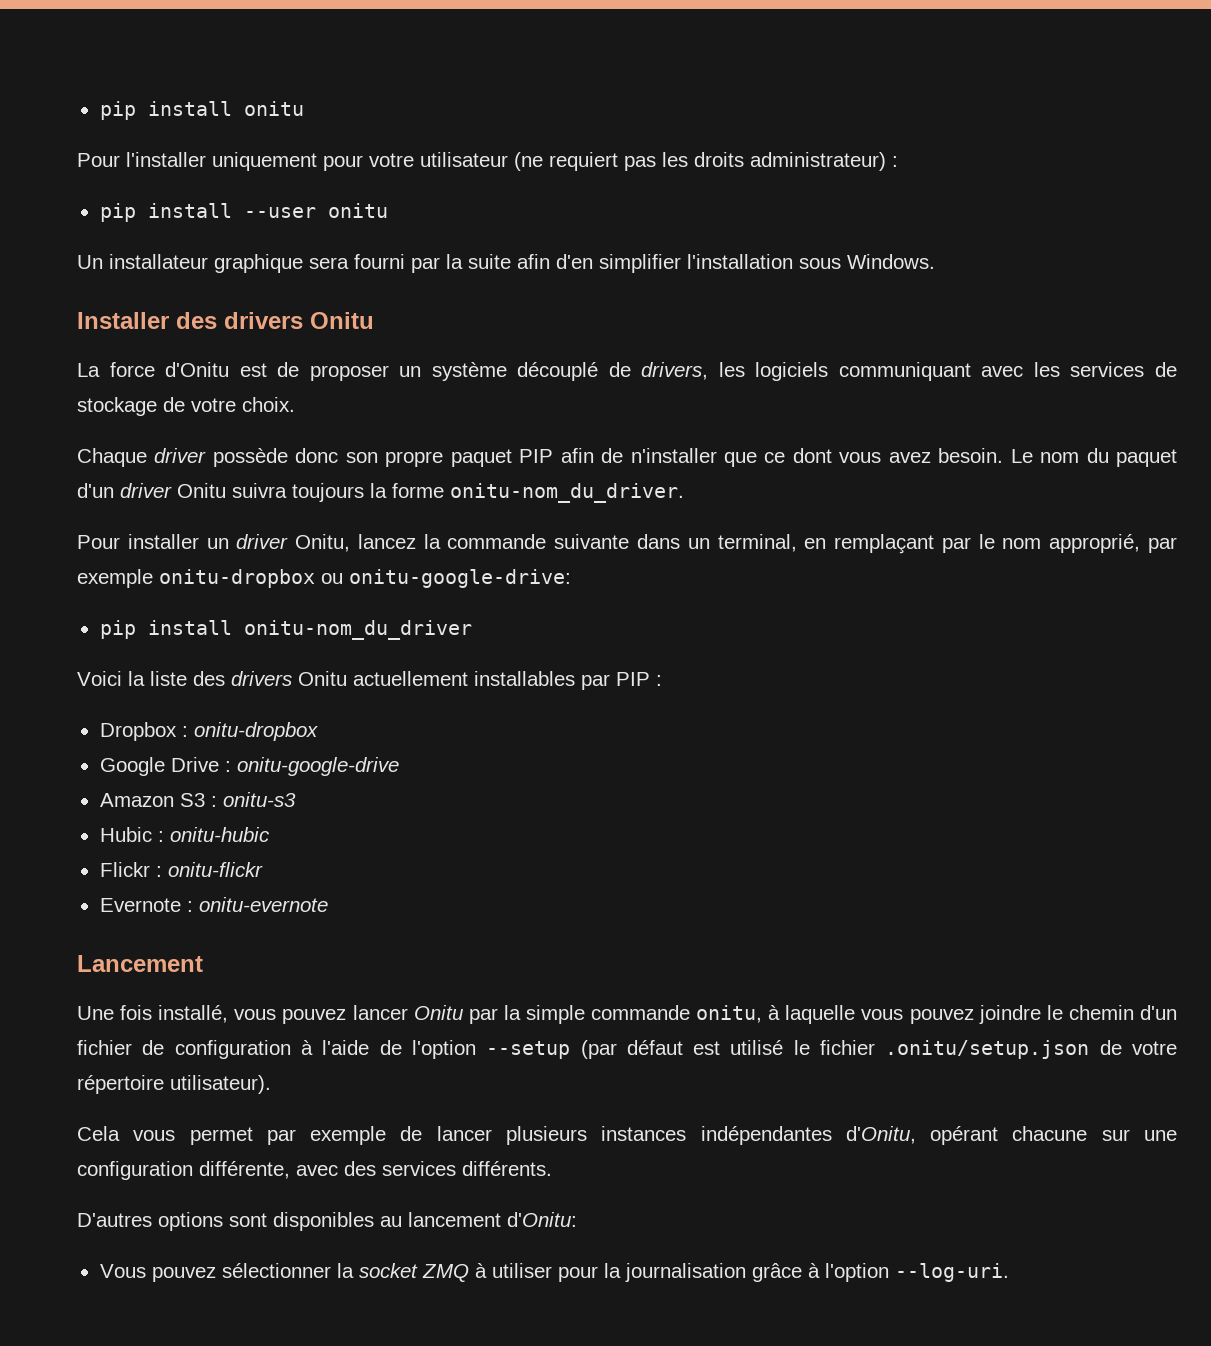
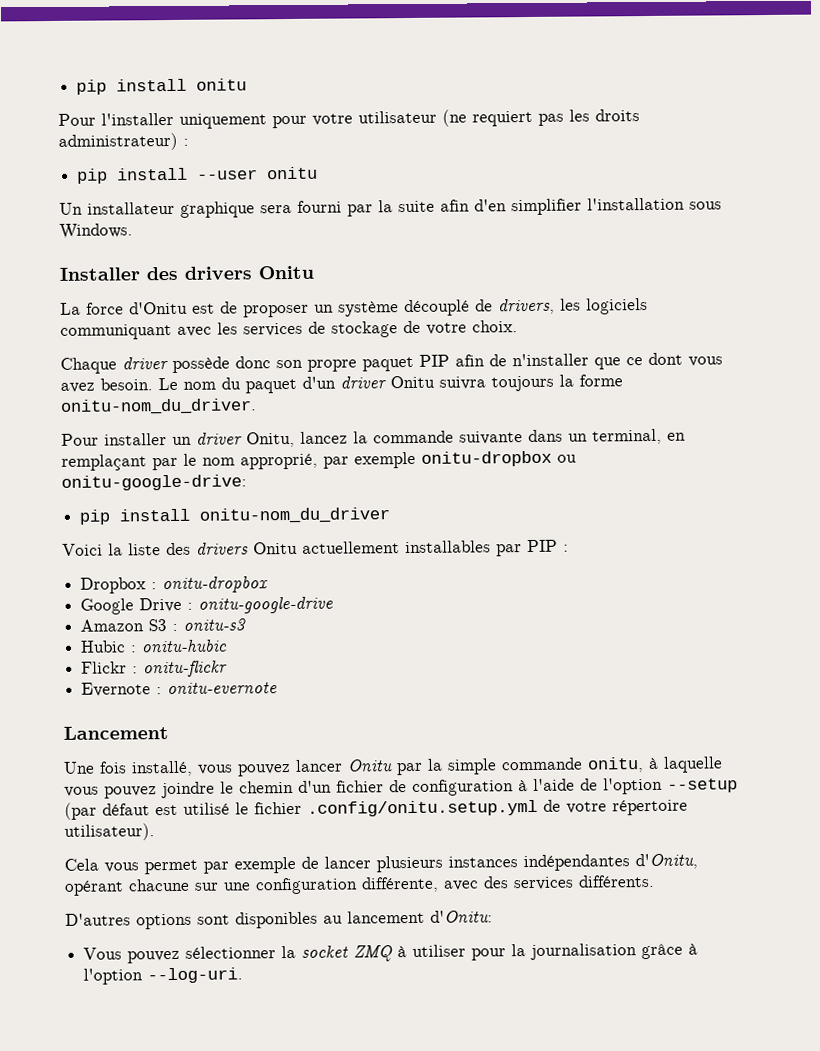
[885,1040,1090,1059] .onitu/setup.json -> [307,799,538,817] .config/onitu.setup.yml

